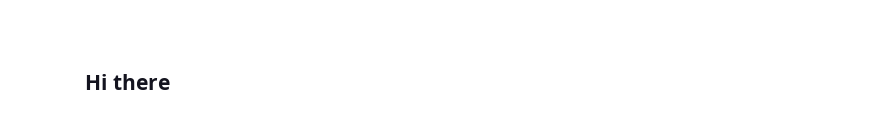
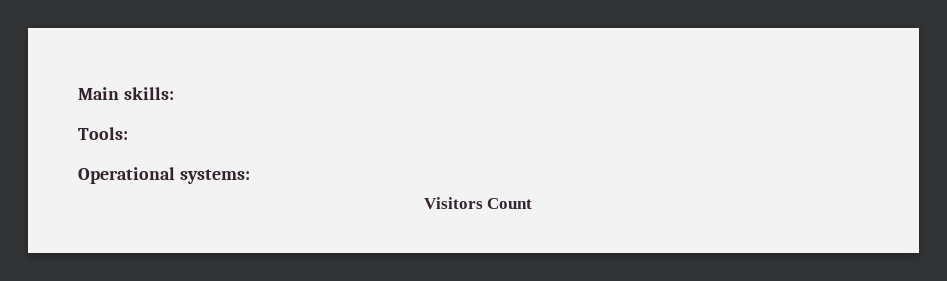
[85,74,170,90] Hi there -> [78,87,174,100] [78,127,128,140] [78,167,250,184] [423,197,533,209] Main skills: // Tools: // Operational systems: // Visitors Count

